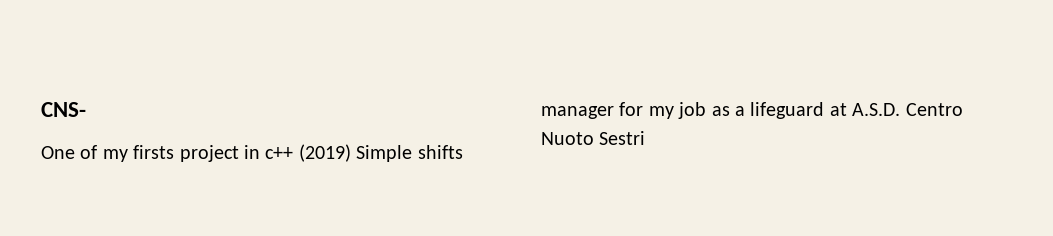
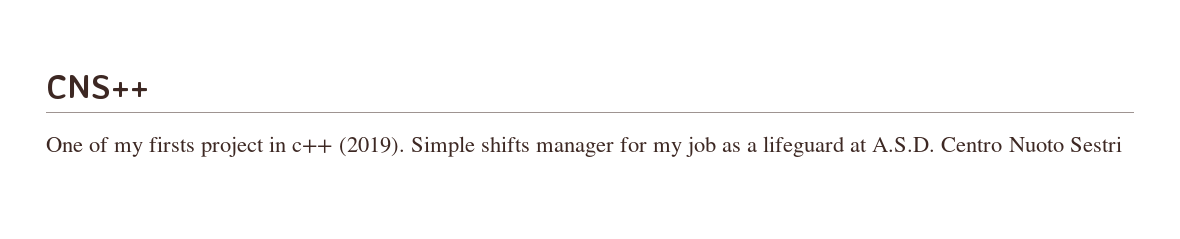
[41,102,86,117] CNS- -> [46,75,149,99] CNS++
[298,144,351,162] (2019) -> [338,137,405,157] (2019).

